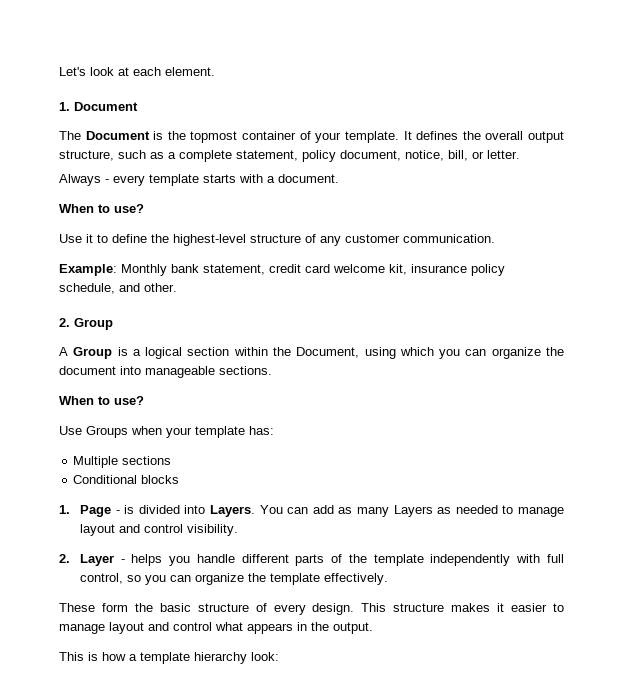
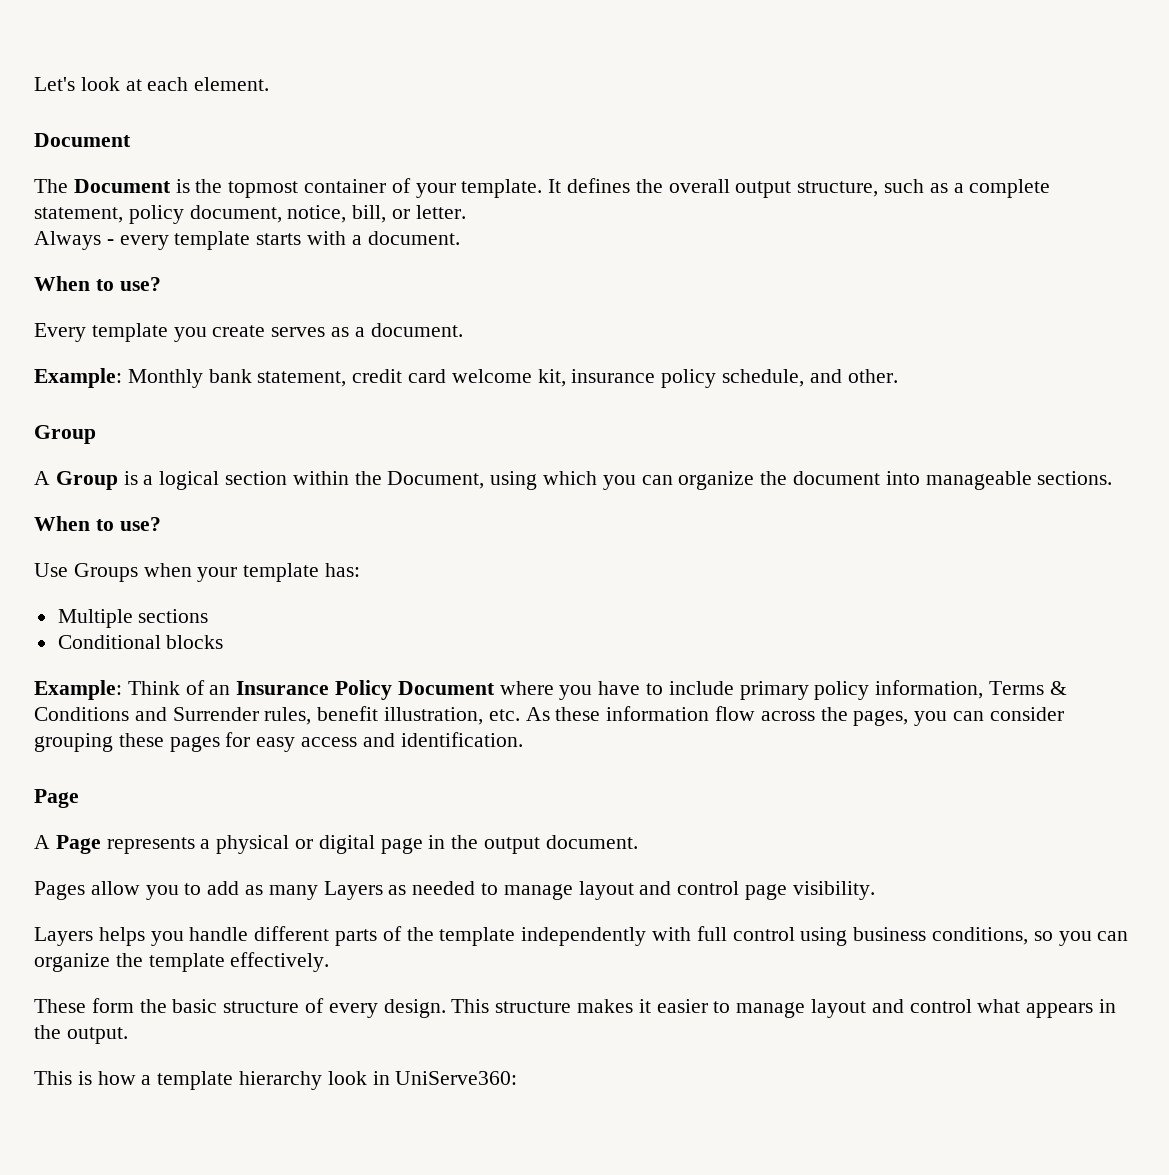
[59,102,70,111] 1. -> (270, 84) none
[59,234,495,246] Use it to define the highest-level structure of any customer communication. -> [34,323,463,342] Every template you create serves as a document.
[59,318,70,327] 2. -> (898, 376) none
[59,505,309,517] 1. Page - is divided into Layers. You can -> [34,680,1067,700] [34,706,1064,726] [34,732,523,752] [34,789,79,808] [34,835,638,854] [34,881,202,900] Example: Think of an Insurance Policy Document where you have to include primary policy information, Terms & Conditions and Surrender rules, benefit illustration, etc. As these information flow across the pages, you can consider grouping these pages for easy access and identification. // Page // A Page represents a physical or digital page in the output document. // Pages allow you to
(183, 528) none -> [745,884,788,900] page
[59,554,125,566] 2. Layer - -> [34,927,93,946] Layers
[79,573,123,584] control, -> [732,927,1029,946] control using business conditions,
[251,652,279,661] look: -> [327,1071,518,1085] look in UniServe360:

